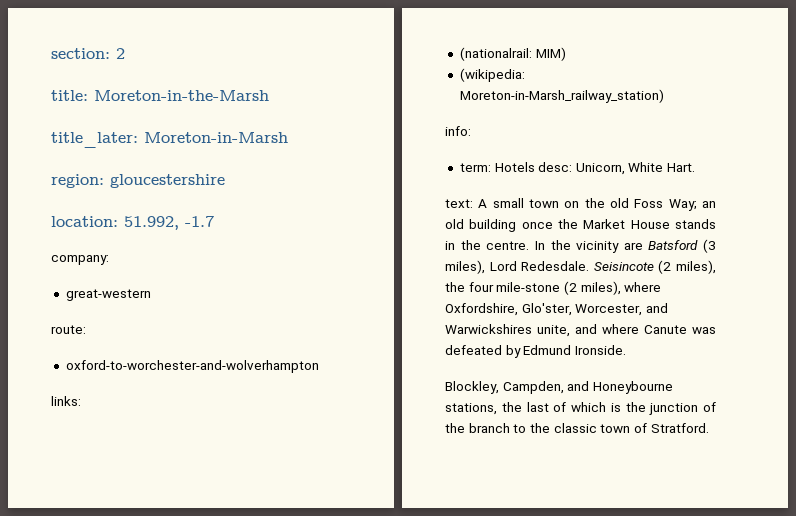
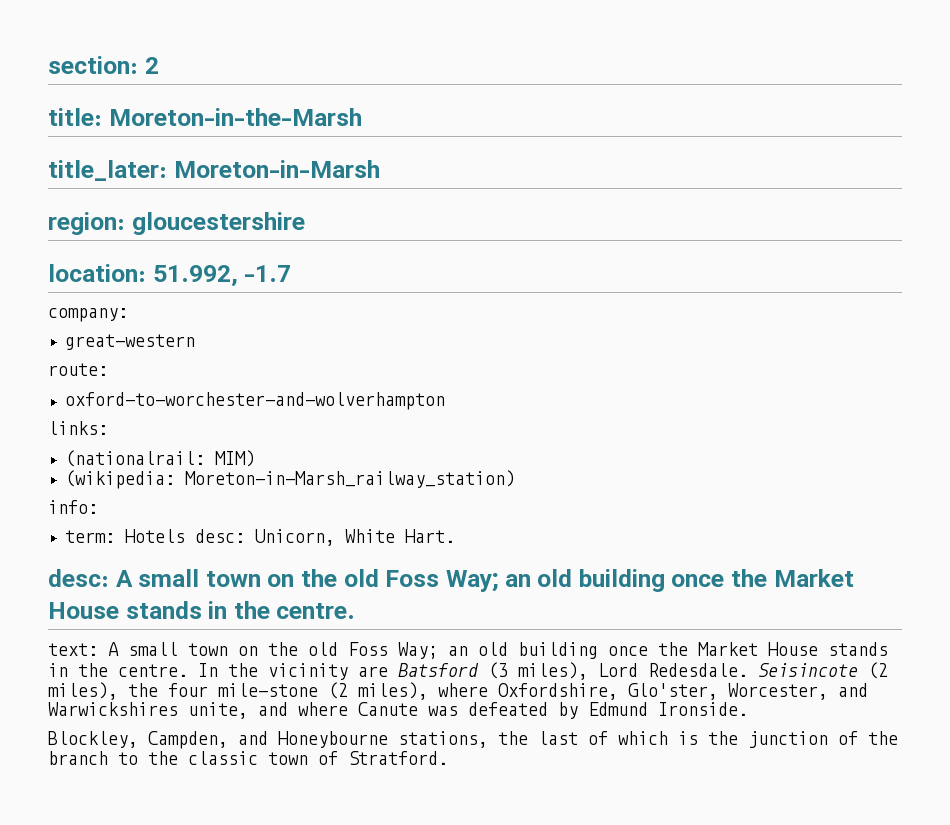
(696, 167) none -> [48,569,854,592] [48,601,356,619] // desc: A small town on the old Foss Way; an old building once the Market House stands in the centre.

